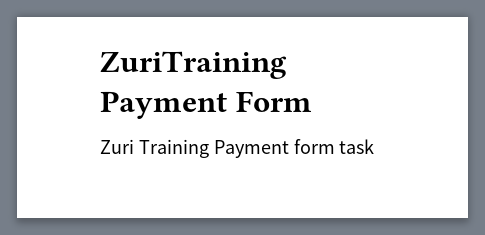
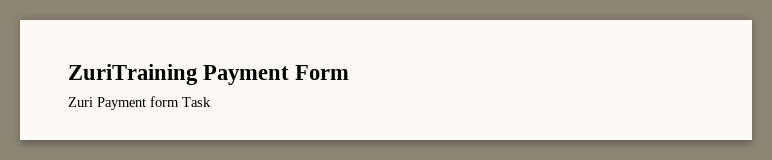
[138,139,209,158] Training -> (93, 102) none
[339,139,375,154] task -> [182,97,211,107] Task

